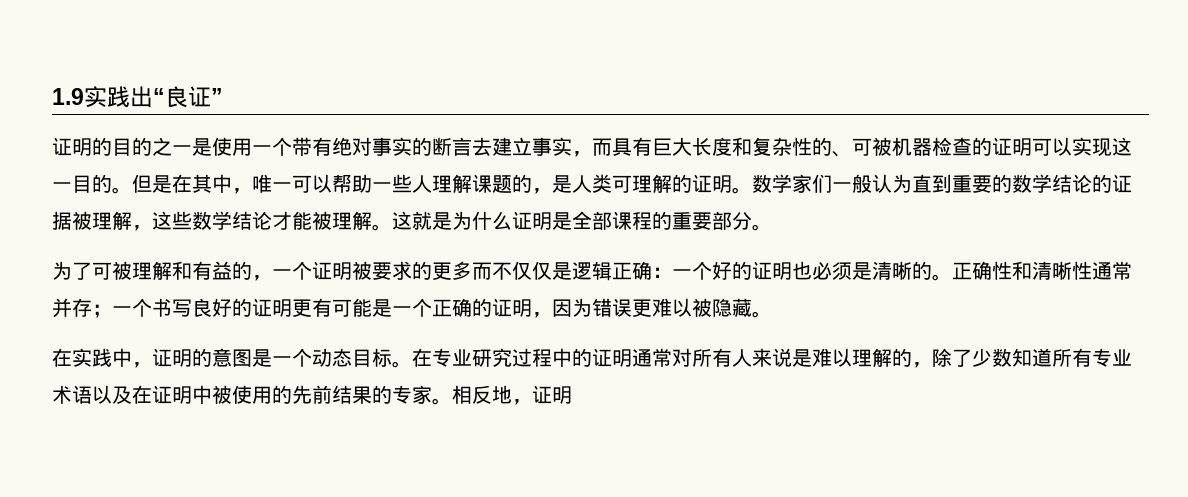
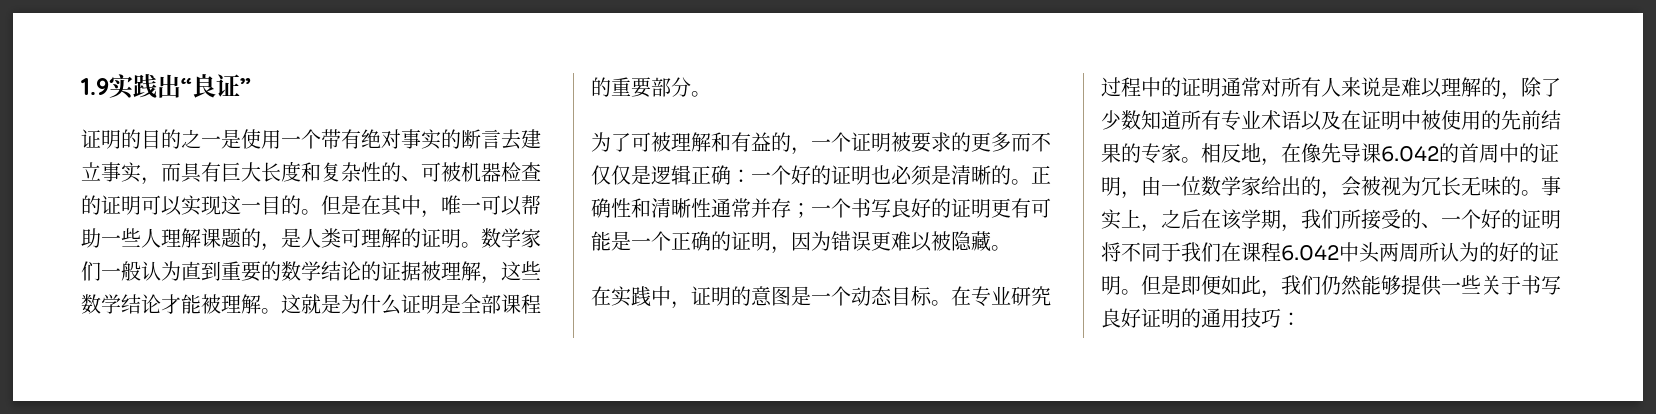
[532,385,572,404] 证明 -> [1281,143,1559,163] [1101,176,1561,199] [1101,209,1561,232] [1101,242,1559,263] [1101,275,1561,298] [1101,308,1301,328] 在像先导课6.042的首周中的证明，由一位数学家给出的，会被视为冗长无味的。事实上，之后在该学期，我们所接受的、一个好的证明将不同于我们在课程6.042中头两周所认为的好的证明。但是即便如此，我们仍然能够提供一些关于书写良好证明的通用技巧：

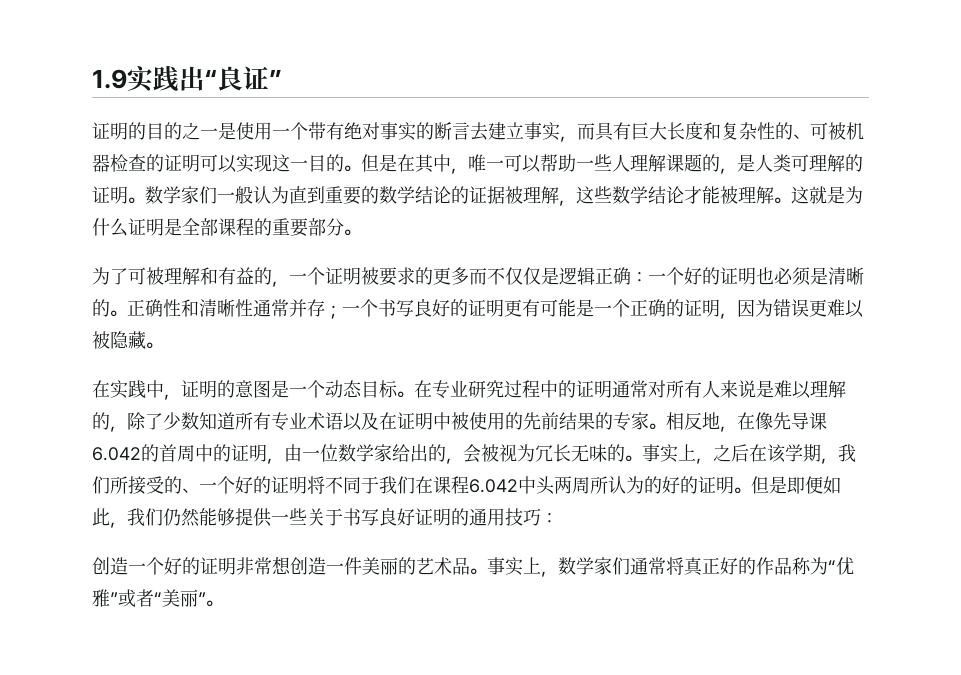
(1301, 319) none -> [92,556,854,577] [92,589,223,607] // 创造一个好的证明非常想创造一件美丽的艺术品。事实上，数学家们通常将真正好的作品称为“优雅”或者“美丽”。

